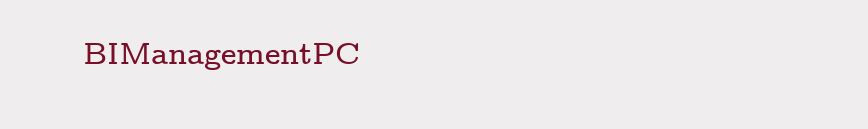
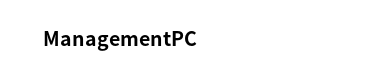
[83,43,360,70] BIManagementPC -> [43,31,197,51] ManagementPC

